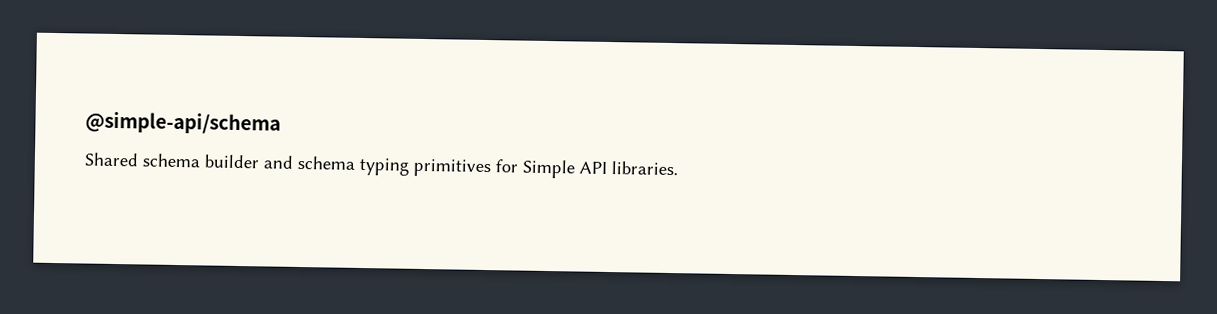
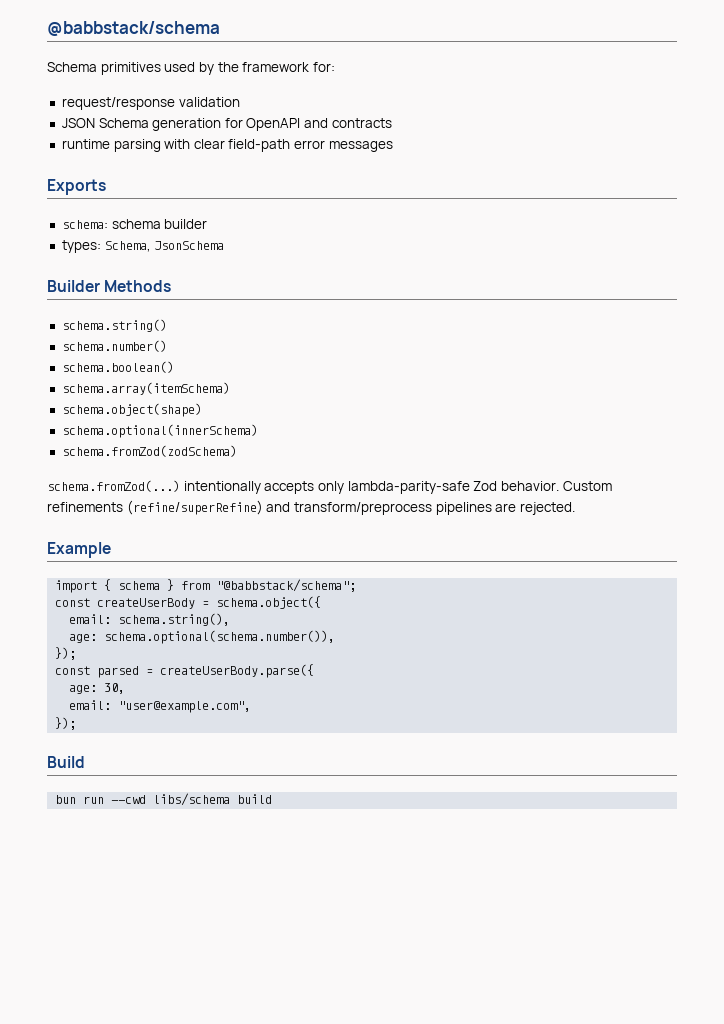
[85,111,281,135] [84,152,678,179] @simple-api/schema // Shared schema builder and schema typing primitives for Simple API libraries. -> [47,21,220,36] [47,62,335,75] [61,97,240,110] [61,118,392,131] [61,139,393,152] [47,179,106,195] [61,219,208,229] [61,240,225,253] [47,280,172,292] [61,319,167,332] [61,340,167,352] [61,361,174,373] [61,382,230,395] [61,403,202,417] [61,424,258,438] [61,445,237,457] [47,480,612,494] [47,500,575,515] [47,542,111,558] [55,579,357,593] [55,596,322,609] [69,613,231,626] [69,630,336,644] [55,647,77,660] [55,664,315,678] [69,683,126,694] [69,700,252,713] [55,717,77,730] [47,756,85,768] [55,793,273,806] @babbstack/schema // Schema primitives used by the framework for: // request/response validation // JSON Schema generation for OpenAPI and contracts // runtime parsing with clear field-path error messages // Exports // schema: schema builder // types: Schema, JsonSchema // Builder Methods // schema.string() // schema.number() // schema.boolean() // schema.array(itemSchema) // schema.object(shape) // schema.optional(innerSchema) // schema.fromZod(zodSchema) // schema.fromZod(...) intentionally accepts only lambda-parity-safe Zod behavior. Custom refinements (refine/superRefine) and transform/preprocess pipelines are rejected. // Example // import { schema } from "@babbstack/schema"; // const createUserBody = schema.object({ // email: schema.string(), // age: schema.optional(schema.number()), // }); // const parsed = createUserBody.parse({ // age: 30, // email: "user@example.com", // }); // Build // bun run --cwd libs/schema build

